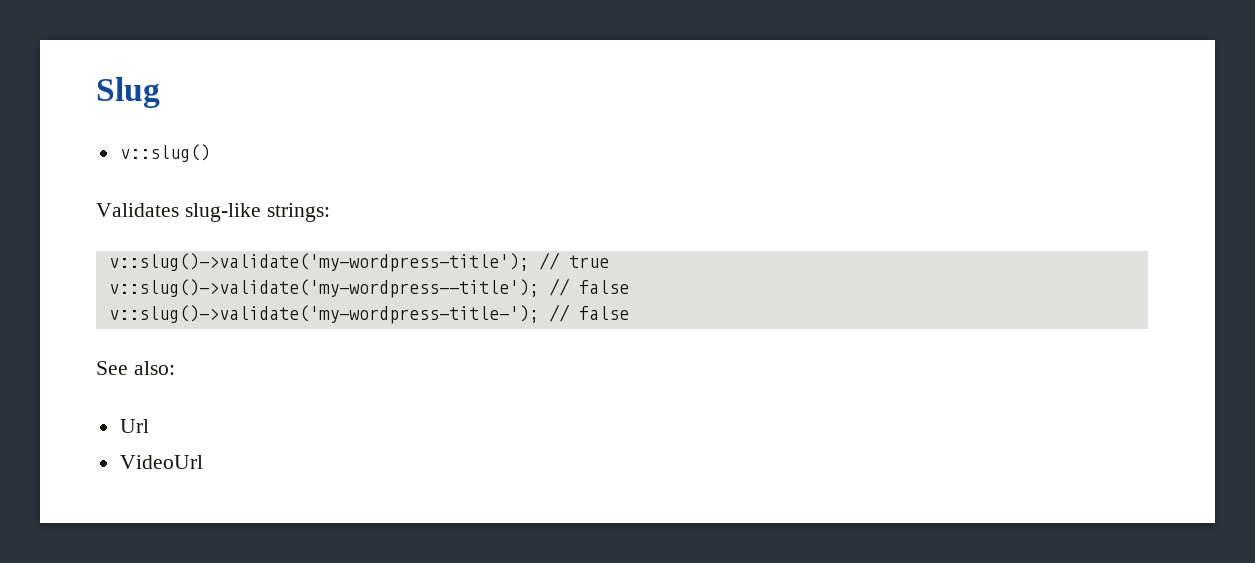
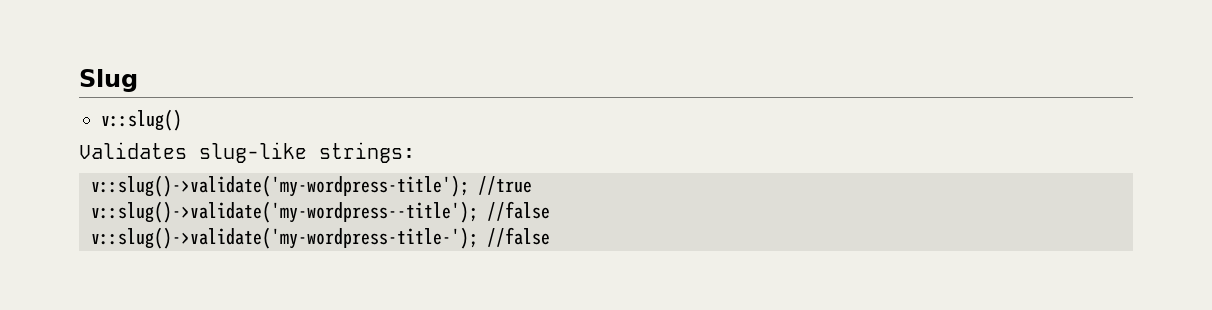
[538,252,609,270] // true -> [478,176,532,195] //true
[548,278,629,296] // false -> [487,201,550,221] //false
[548,304,629,322] [96,361,175,375] [119,419,149,433] [119,455,203,469] // false // See also: // Url // VideoUrl -> [487,227,550,247] //false

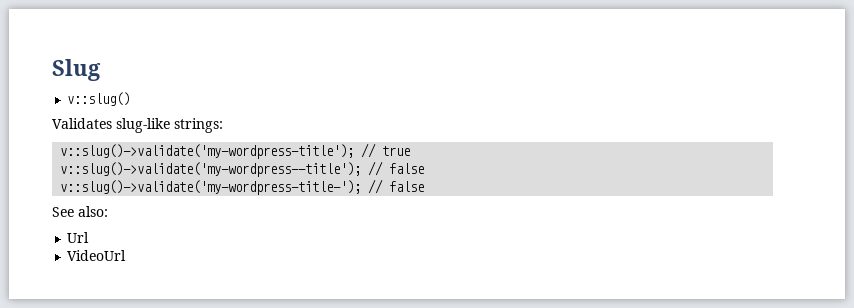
[478,176,532,195] //true -> [361,143,411,158] // true
[487,201,550,221] //false -> [368,161,425,176] // false
[487,227,550,247] //false -> [368,179,425,194] [52,206,108,217] [67,232,90,243] [67,250,127,261] // false // See also: // Url // VideoUrl

